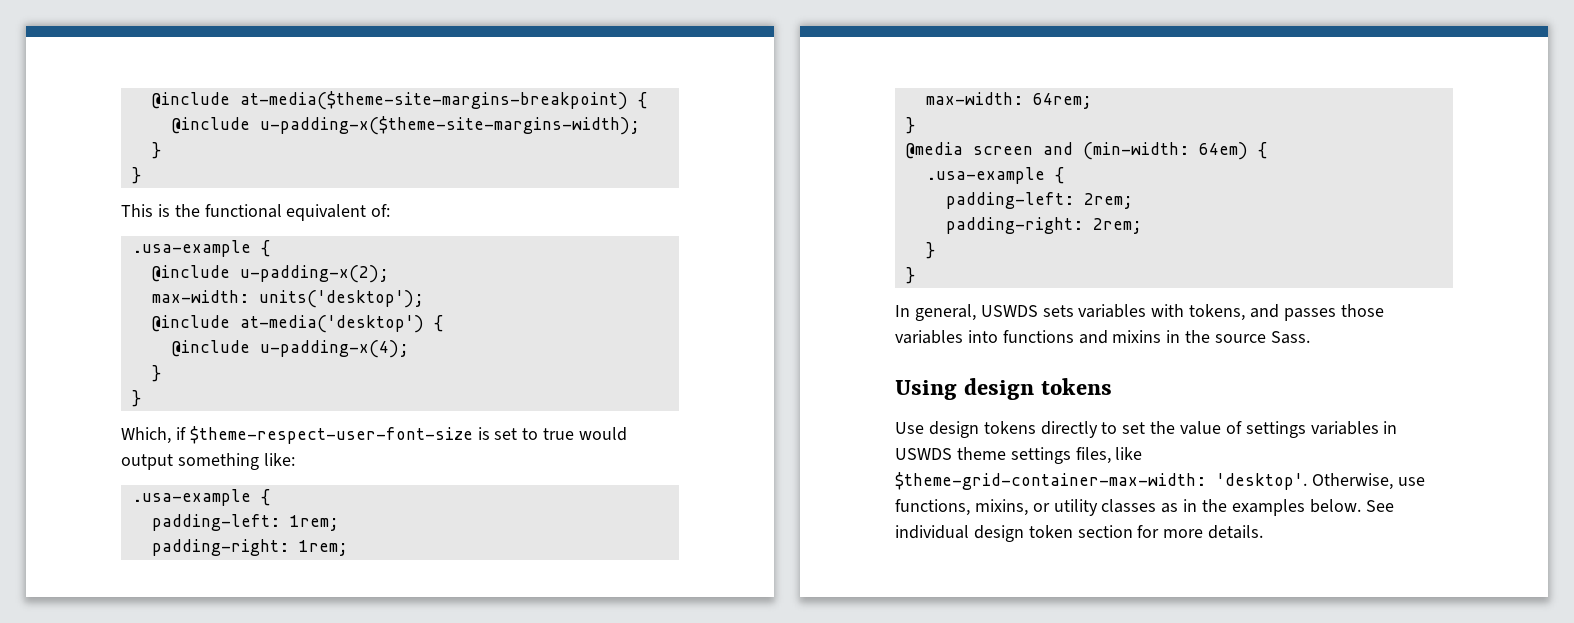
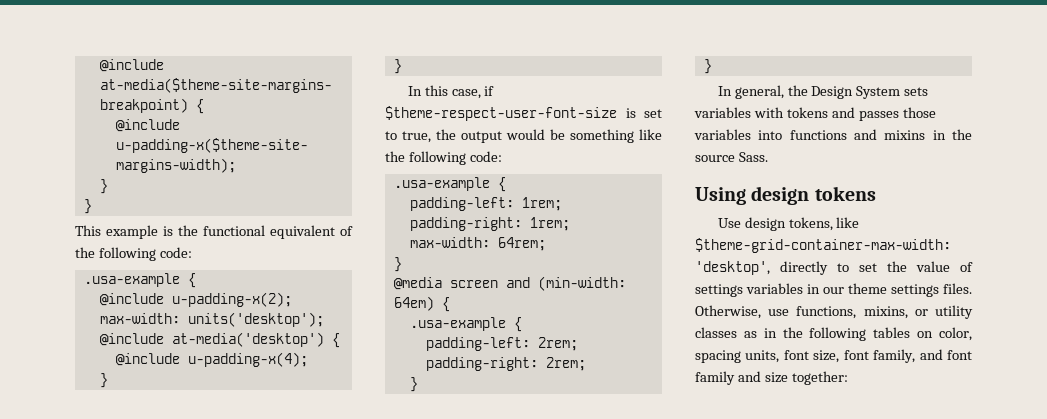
(153, 210) none -> [106,225,158,239] example
[371,204,391,217] of: -> [340,226,353,236] [75,247,192,261] of the following code:
[121,427,171,444] Which, -> [407,85,481,99] In this case,
[543,427,628,441] [121,453,295,470] true would output something like: -> [402,129,662,143] [385,151,502,165] true, the output would be something like the following code:
[980,305,1038,317] USWDS -> [787,85,901,99] the Design System
[1189,304,1246,321] tokens, -> [786,107,828,118] tokens
[983,421,1036,434] tokens -> [788,217,860,231] [695,238,951,253] [695,261,770,275] tokens, like $theme-grid-container-max-width: 'desktop',
[895,448,952,460] USWDS -> [823,287,844,294] our
[1075,447,1143,464] [895,472,1307,490] files, like $theme-grid-container-max-width: 'desktop'. -> [943,283,972,294] files.
[1231,499,1394,516] [895,525,1264,542] examples below. See individual design token section for more details. -> [809,327,972,341] [695,349,972,363] [695,371,848,385] following tables on color, spacing units, font size, font family, and font family and size together:

